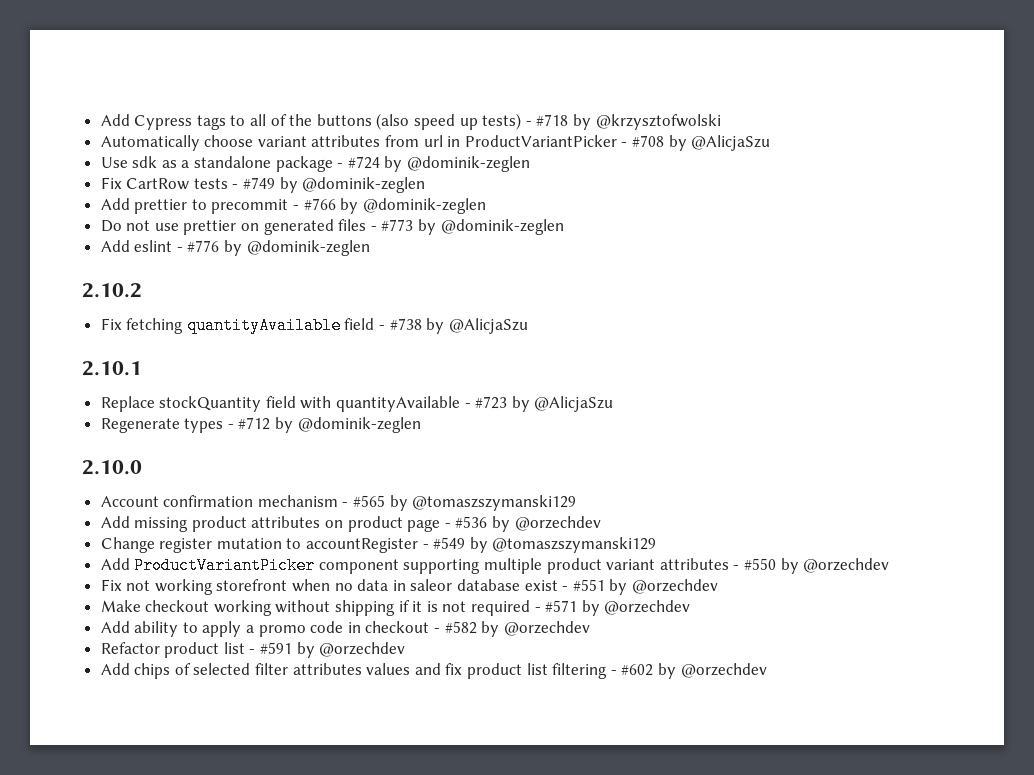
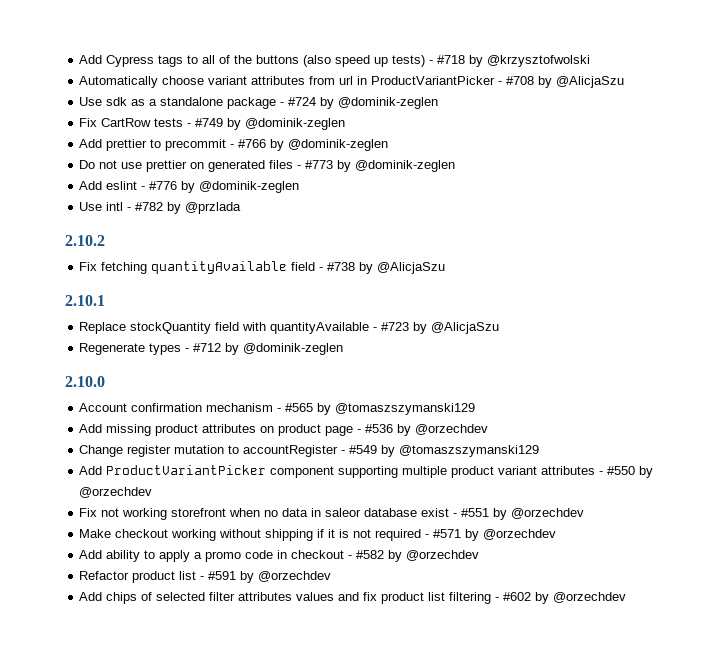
(370, 248) none -> [79,202,242,214] // Use intl - #782 by @przlada

